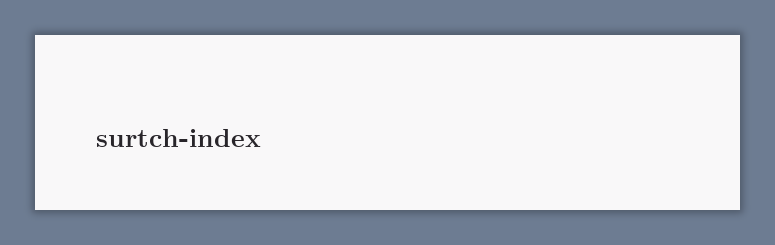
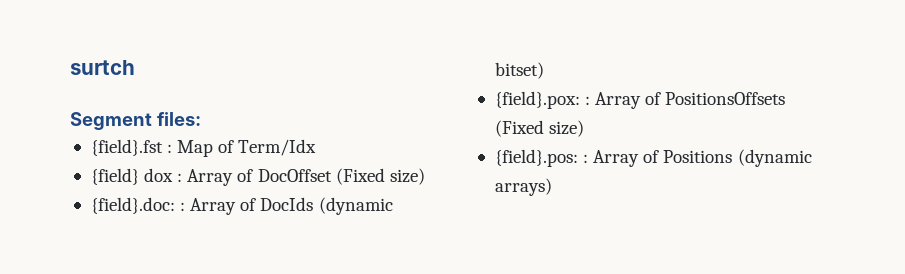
[96,129,261,147] surtch-index -> [70,60,135,75] [70,112,201,130] [90,139,317,157] [90,168,425,186] [90,197,393,215] [494,62,544,79] [494,91,786,109] [494,120,585,137] [494,149,812,167] [494,178,552,196] surtch // Segment files: // {field}.fst : Map of Term/Idx // {field} dox : Array of DocOffset (Fixed size) // {field}.doc: : Array of DocIds (dynamic bitset) // {field}.pox: : Array of PositionsOffsets (Fixed size) // {field}.pos: : Array of Positions (dynamic arrays)

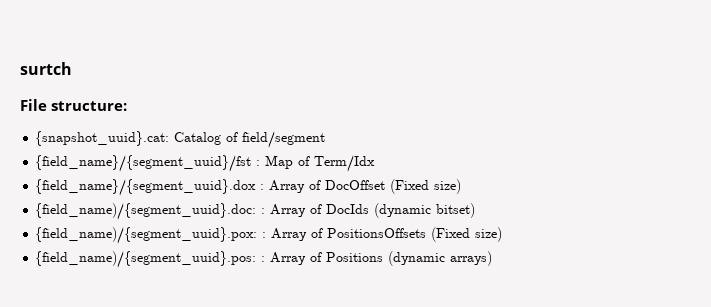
[70,112,201,130] [90,139,163,156] Segment files: // {field}.fst -> [20,99,127,111] [35,131,326,148] [35,155,252,172] File structure: // {snapshot_uuid}.cat: Catalog of field/segment // {field_name}/{segment_uuid}/fst
[90,168,174,185] {field} dox -> [35,179,257,196] {field_name}/{segment_uuid}.dox
[90,197,175,214] {field}.doc: -> [35,203,257,220] {field_name)/{segment_uuid}.doc:
[494,91,580,109] {field}.pox: -> [35,227,258,244] {field_name)/{segment_uuid}.pox:
[494,149,578,167] {field}.pos: -> [35,251,257,268] {field_name)/{segment_uuid}.pos:

